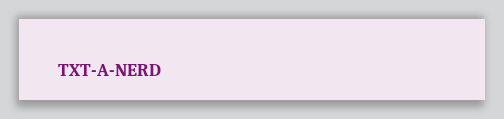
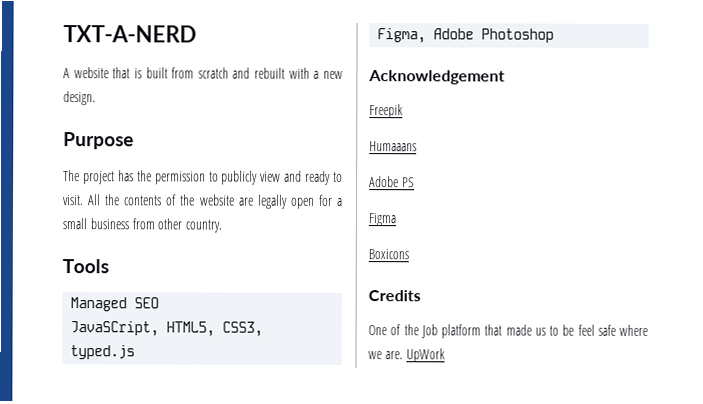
(161, 70) none -> [63,67,343,79] [63,91,96,106] [63,132,134,150] [63,170,343,185] [62,194,343,209] [62,218,223,233] [62,259,109,274] [70,297,160,312] [70,321,264,337] [70,345,136,360] [377,28,555,44] [368,70,505,85] [369,104,403,119] [369,141,417,152] [369,176,415,188] [368,213,396,227] [368,249,409,260] [368,290,421,302] [368,324,648,339] [368,348,445,363] // A website that is built from scratch and rebuilt with a new design. // Purpose // The project has the permission to publicly view and ready to visit. All the contents of the website are legally open for a small business from other country. // Tools // Managed SEO // JavaSCript, HTML5, CSS3, typed.js // Figma, Adobe Photoshop // Acknowledgement // Freepik // Humaaans // Adobe PS // Figma // Boxicons // Credits // One of the Job platform that made us to be feel safe where we are. UpWork

